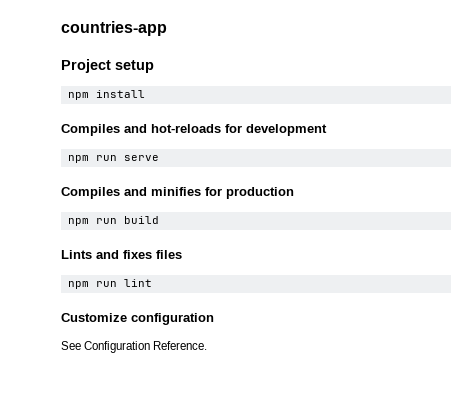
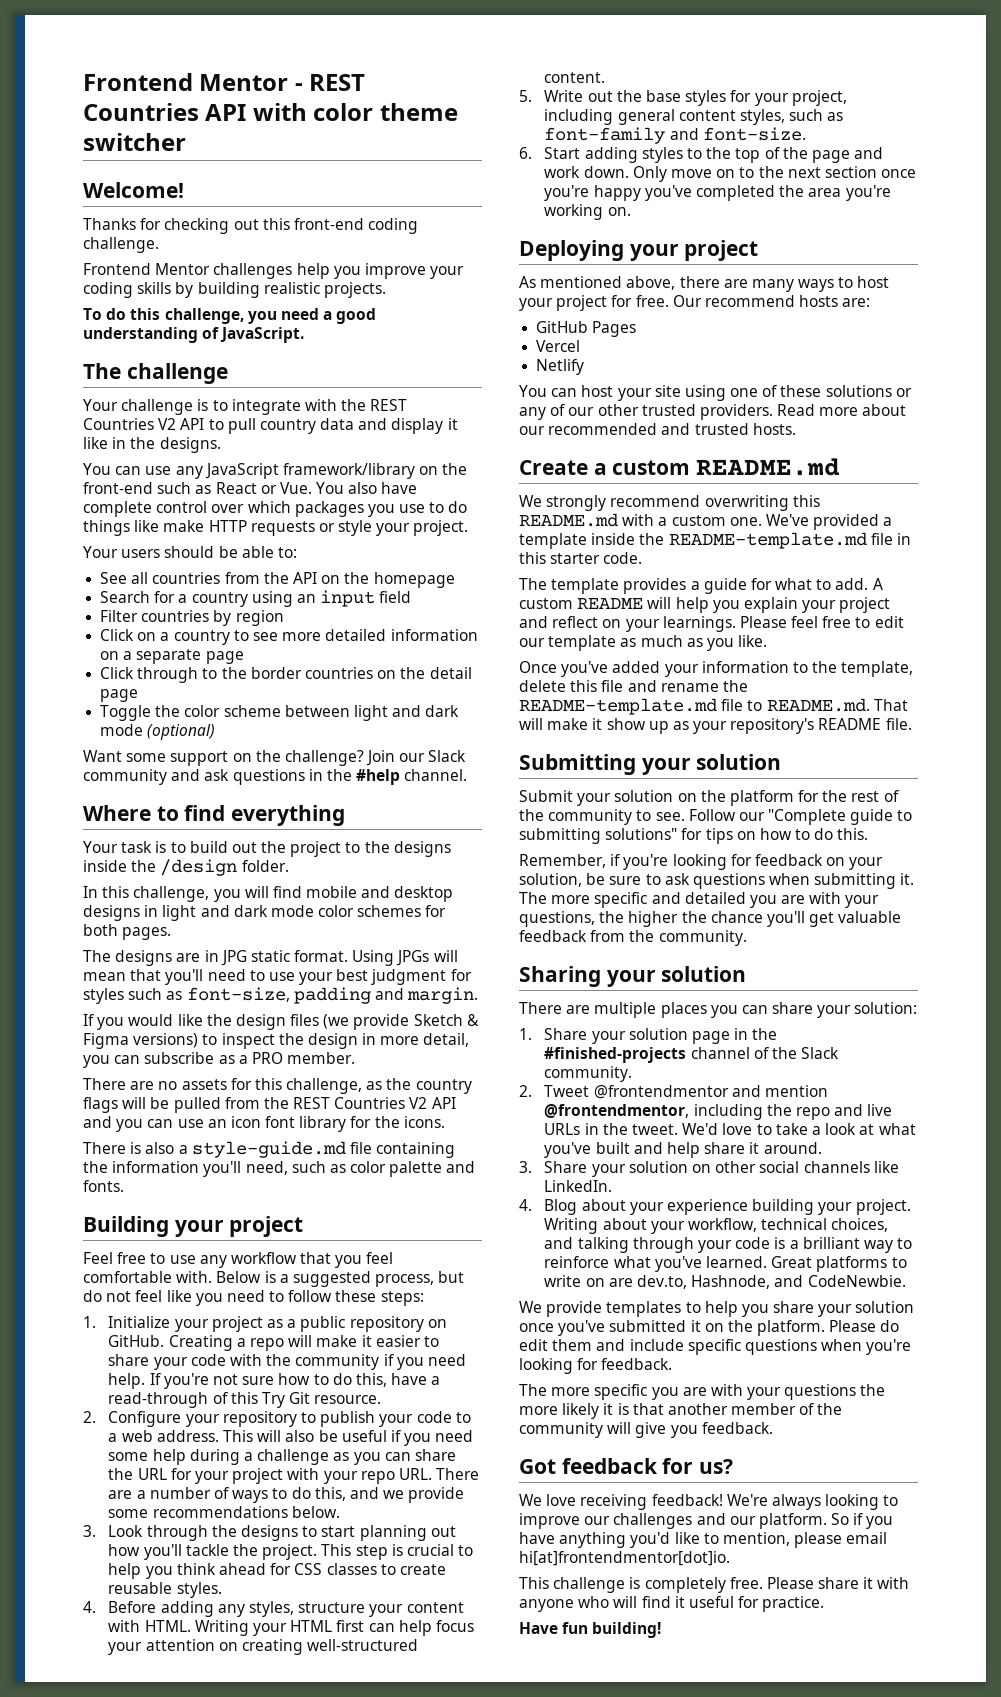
[61,21,167,36] [61,59,154,73] [67,90,145,100] [61,124,327,136] [67,155,159,163] [61,187,294,199] [67,216,159,226] [61,250,182,259] [67,279,152,289] [61,313,214,325] [61,341,208,353] countries-app // Project setup // npm install // Compiles and hot-reloads for development // npm run serve // Compiles and minifies for production // npm run build // Lints and fixes files // npm run lint // Customize configuration // See Configuration Reference. -> [83,73,366,91] [83,103,458,121] [83,133,186,151] [83,182,184,198] [83,218,419,234] [83,237,159,253] [83,263,465,279] [83,282,386,298] [83,308,377,324] [83,327,305,343] [83,363,228,384] [83,399,408,415] [83,418,458,434] [83,437,221,453] [83,463,468,479] [83,482,418,494] [83,501,468,517] [83,520,469,536] [83,546,297,558] [100,572,455,588] [100,590,412,607] [100,610,284,626] [100,629,478,645] [100,649,244,664] [100,667,472,683] [100,689,139,702] [100,705,460,721] [100,724,216,740] [83,750,467,766] [83,769,468,785] [83,805,346,826] [83,841,451,857] [83,859,289,876] [83,886,454,902] [83,905,447,921] [83,924,172,940] [83,950,458,966] [83,969,472,985] [83,987,479,1004] [83,1014,479,1030] [83,1033,470,1049] [83,1052,356,1068] [83,1078,472,1094] [83,1097,456,1113] [83,1116,445,1132] [83,1141,456,1158] [83,1161,476,1177] [83,1180,124,1192] [83,1216,304,1237] [83,1252,394,1268] [83,1271,465,1287] [83,1290,424,1306] [83,1316,447,1332] [108,1335,439,1351] [108,1354,466,1370] [108,1373,441,1389] [108,1392,382,1408] [83,1411,471,1427] [108,1430,474,1446] [108,1449,456,1465] [108,1468,480,1484] [108,1487,465,1503] [108,1506,340,1518] [83,1525,456,1541] [108,1544,474,1560] [108,1563,446,1579] [108,1582,222,1598] [83,1601,464,1617] [108,1620,474,1636] [108,1639,419,1655] [544,72,606,83] [519,90,847,106] [544,109,844,125] [544,127,806,144] [519,147,884,163] [544,166,917,182] [544,185,891,201] [544,204,631,220] [519,240,759,261] [519,276,890,292] [519,295,871,311] [536,321,637,337] [536,340,581,352] [536,359,585,375] [519,385,912,401] [519,404,907,420] [519,423,796,435] [519,458,841,476] [519,495,820,511] [519,513,893,530] [519,532,911,549] [519,552,643,564] [519,578,883,594] [519,597,891,613] [519,616,904,632] [519,635,768,651] [519,661,914,677] [519,680,748,692] [519,698,908,715] [519,718,912,734] [519,754,782,775] [519,790,899,806] [519,809,913,825] [519,828,869,844] [519,854,884,870] [519,873,915,889] [519,892,880,908] [519,911,902,927] [519,930,747,946] [519,966,747,987] [519,1002,918,1018] [519,1028,778,1044] [544,1047,840,1063] [544,1066,633,1082] [519,1085,829,1099] [544,1104,893,1120] [544,1123,916,1135] [544,1142,822,1158] [519,1161,899,1177] [544,1180,613,1192] [519,1199,911,1215] [544,1218,889,1234] [544,1237,913,1253] [544,1256,907,1272] [544,1275,906,1289] [519,1301,915,1317] [519,1320,900,1336] [519,1339,912,1355] [519,1358,673,1374] [519,1384,886,1400] [519,1403,843,1419] [519,1422,773,1438] [519,1458,734,1474] [519,1494,899,1510] [519,1513,894,1529] [519,1532,888,1548] [519,1551,730,1566] [519,1577,910,1593] [519,1596,825,1612] [519,1622,662,1638] Frontend Mentor - REST Countries API with color theme switcher // Welcome! // Thanks for checking out this front-end coding challenge. // Frontend Mentor challenges help you improve your coding skills by building realistic projects. // To do this challenge, you need a good understanding of JavaScript. // The challenge // Your challenge is to integrate with the REST Countries V2 API to pull country data and display it like in the designs. // You can use any JavaScript framework/library on the front-end such as React or Vue. You also have complete control over which packages you use to do things like make HTTP requests or style your project. // Your users should be able to: // See all countries from the API on the homepage // Search for a country using an input field // Filter countries by region // Click on a country to see more detailed information on a separate page // Click through to the border countries on the detail page // Toggle the color scheme between light and dark mode (optional) // Want some support on the challenge? Join our Slack community and ask questions in the #help channel. // Where to find everything // Your task is to build out the project to the designs inside the /design folder. // In this challenge, you will find mobile and desktop designs in light and dark mode color schemes for both pages. // The designs are in JPG static format. Using JPGs will mean that you'll need to use your best judgment for styles such as font-size, padding and margin. // If you would like the design files (we provide Sketch & Figma versions) to inspect the design in more detail, you can subscribe as a PRO member. // There are no assets for this challenge, as the country flags will be pulled from the REST Countries V2 API and you can use an icon font library for the icons. // There is also a style-guide.md file containing the information you'll need, such as color palette and fonts. // Building your project // Feel free to use any workflow that you feel comfortable with. Below is a suggested process, but do not feel like you need to follow these steps: // 1. Initialize your project as a public repository on GitHub. Creating a repo will make it easier to share your code with the community if you need help. If you're not sure how to do this, have a read-through of this Try Git resource. // 2. Configure your repository to publish your code to a web address. This will also be useful if you need some help during a challenge as you can share the URL for your project with your repo URL. There are a number of ways to do this, and we provide some recommendations below. // 3. Look through the designs to start planning out how you'll tackle the project. This step is crucial to help you think ahead for CSS classes to create reusable styles. // 4. Before adding any styles, structure your content with HTML. Writing your HTML first can help focus your attention on creating well-structured content. // 5. Write out the base styles for your project, including general content styles, such as font-family and font-size. // 6. Start adding styles to the top of the page and work down. Only move on to the next section once you're happy you've completed the area you're working on. // Deploying your project // As mentioned above, there are many ways to host your project for free. Our recommend hosts are: // GitHub Pages // Vercel // Netlify // You can host your site using one of these solutions or any of our other trusted providers. Read more about our recommended and trusted hosts. // Create a custom README.md // We strongly recommend overwriting this README.md with a custom one. We've provided a template inside the README-template.md file in this starter code. // The template provides a guide for what to add. A custom README will help you explain your project and reflect on your learnings. Please feel free to edit our template as much as you like. // Once you've added your information to the template, delete this file and rename the README-template.md file to README.md. That will make it show up as your repository's README file. // Submitting your solution // Submit your solution on the platform for the rest of the community to see. Follow our "Complete guide to submitting solutions" for tips on how to do this. // Remember, if you're looking for feedback on your solution, be sure to ask questions when submitting it. The more specific and detailed you are with your questions, the higher the chance you'll get valuable feedback from the community. // Sharing your solution // There are multiple places you can share your solution: // 1. Share your solution page in the #finished-projects channel of the Slack community. // 2. Tweet @frontendmentor and mention @frontendmentor, including the repo and live URLs in the tweet. We'd love to take a look at what you've built and help share it around. // 3. Share your solution on other social channels like LinkedIn. // 4. Blog about your experience building your project. Writing about your workflow, technical choices, and talking through your code is a brilliant way to reinforce what you've learned. Great platforms to write on are dev.to, Hashnode, and CodeNewbie. // We provide templates to help you share your solution once you've submitted it on the platform. Please do edit them and include specific questions when you're looking for feedback. // The more specific you are with your questions the more likely it is that another member of the community will give you feedback. // Got feedback for us? // We love receiving feedback! We're always looking to improve our challenges and our platform. So if you have anything you'd like to mention, please email hi[at]frontendmentor[dot]io. // This challenge is completely free. Please share it with anyone who will find it useful for practice. // Have fun building!

